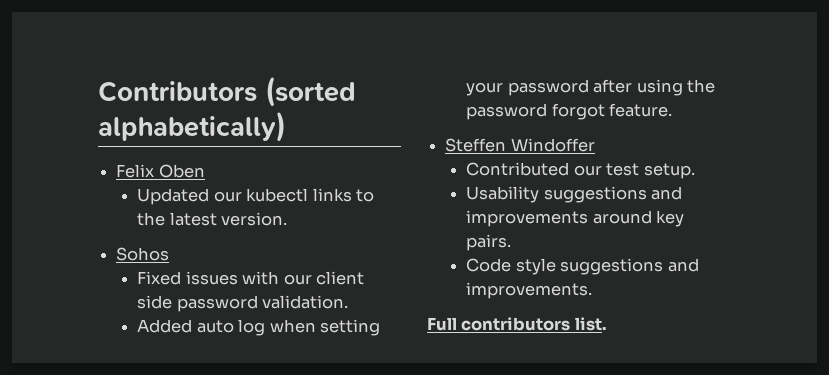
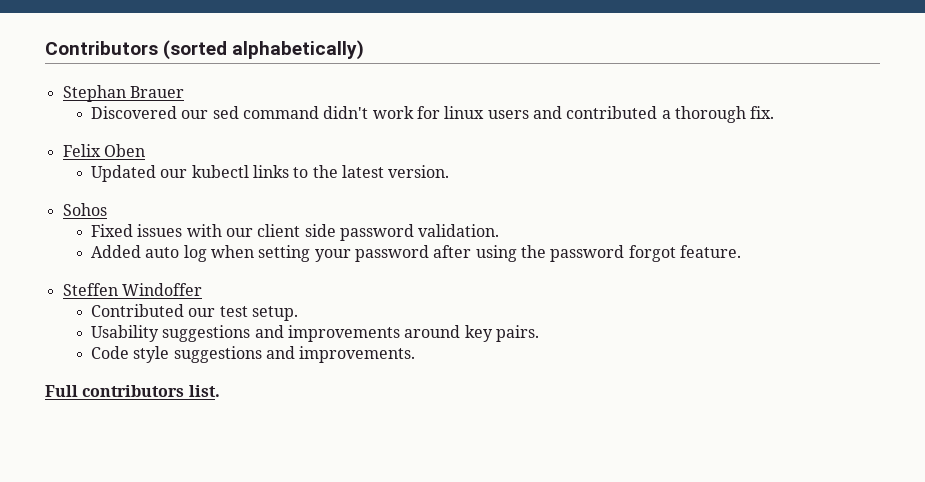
(286, 126) none -> [62,85,184,102] [91,106,775,123] // Stephan Brauer // Discovered our sed command didn't work for linux users and contributed a thorough fix.

